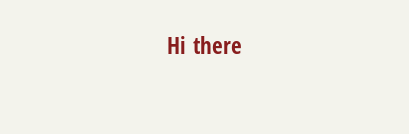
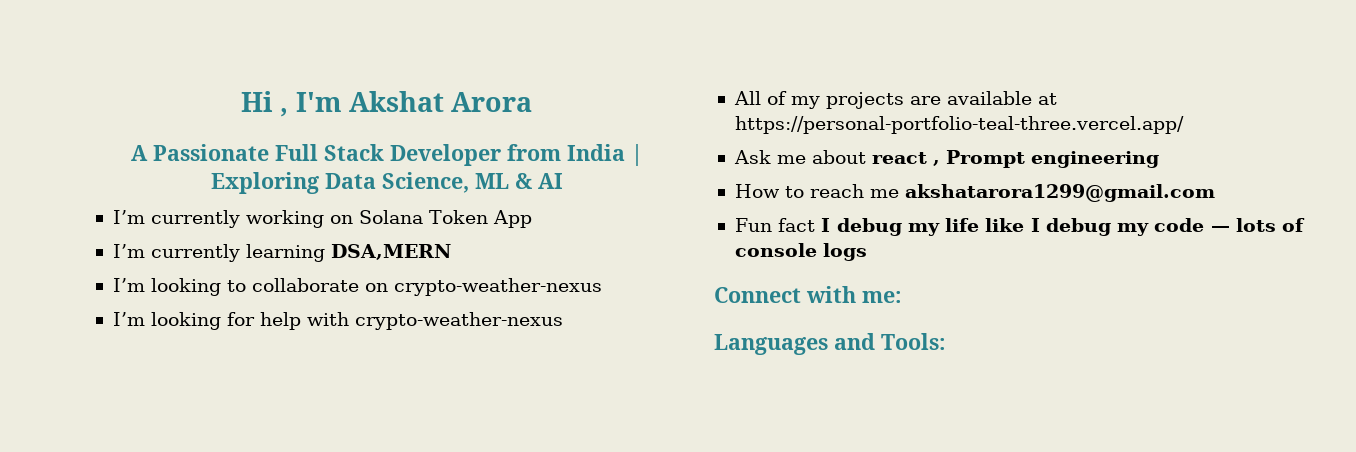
[192,36,242,54] there -> [280,91,533,117] [130,144,643,166] [210,172,563,194] [112,210,532,228] [112,244,451,262] [112,278,602,296] [112,312,563,330] [733,91,1057,109] [734,116,1184,134] [733,150,1159,168] [734,184,1215,202] [734,218,1305,236] [734,243,867,261] [714,286,902,303] [714,333,946,355] , I'm Akshat Arora // A Passionate Full Stack Developer from India | Exploring Data Science, ML & AI // I’m currently working on Solana Token App // I’m currently learning DSA,MERN // I’m looking to collaborate on crypto-weather-nexus // I’m looking for help with crypto-weather-nexus // All of my projects are available at https://personal-portfolio-teal-three.vercel.app/ // Ask me about react , Prompt engineering // How to reach me akshatarora1299@gmail.com // Fun fact I debug my life like I debug my code — lots of console logs // Connect with me: // Languages and Tools:

